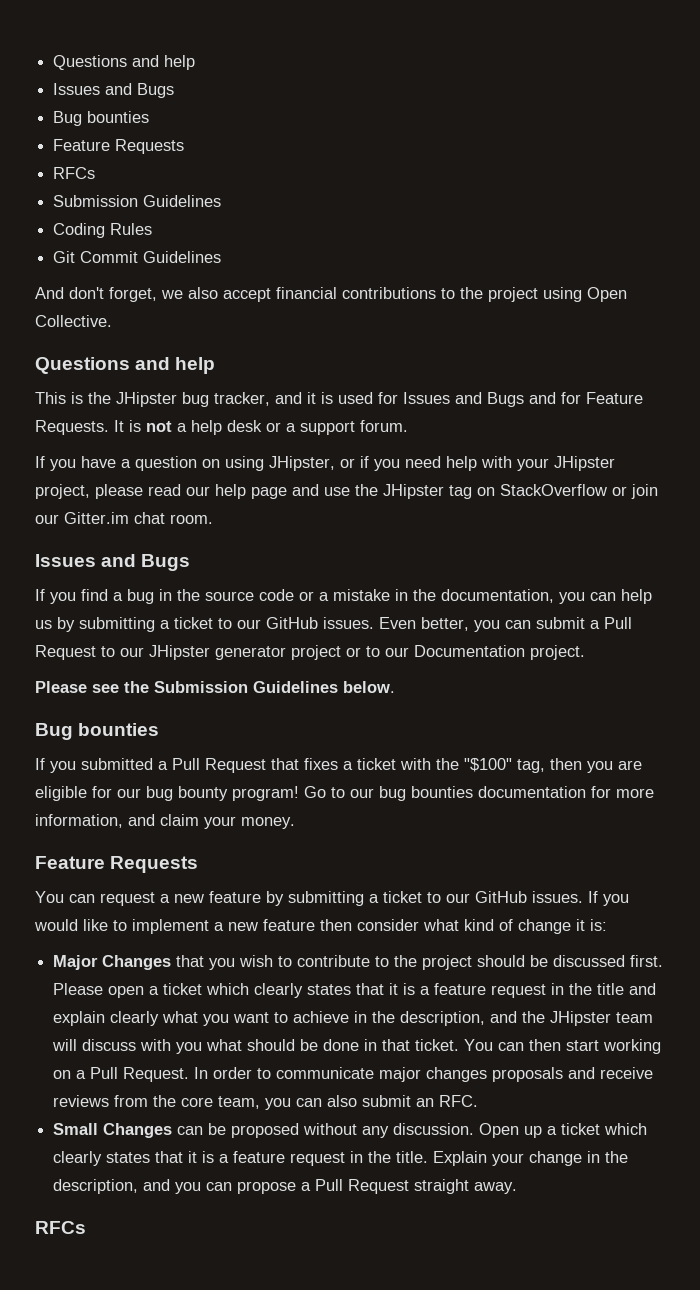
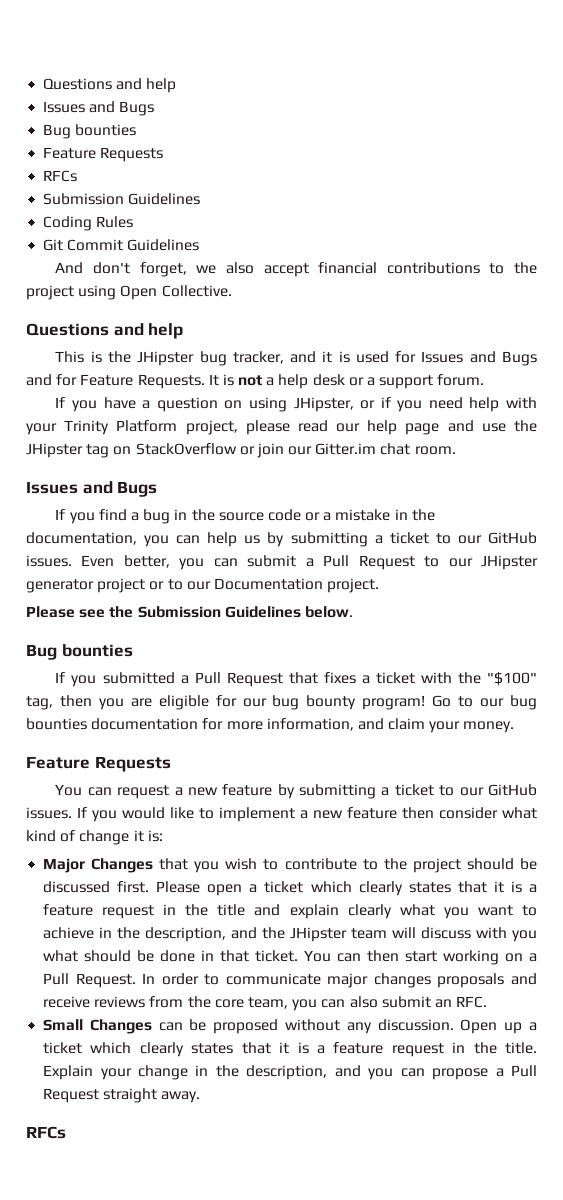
[554,456,615,471] JHipster -> [64,420,178,435] Trinity Platform

